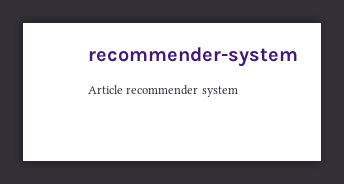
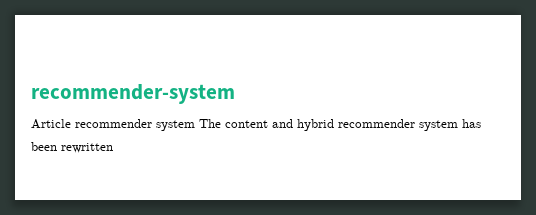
(238, 91) none -> [199,119,481,131] [31,142,113,153] The content and hybrid recommender system has been rewritten

